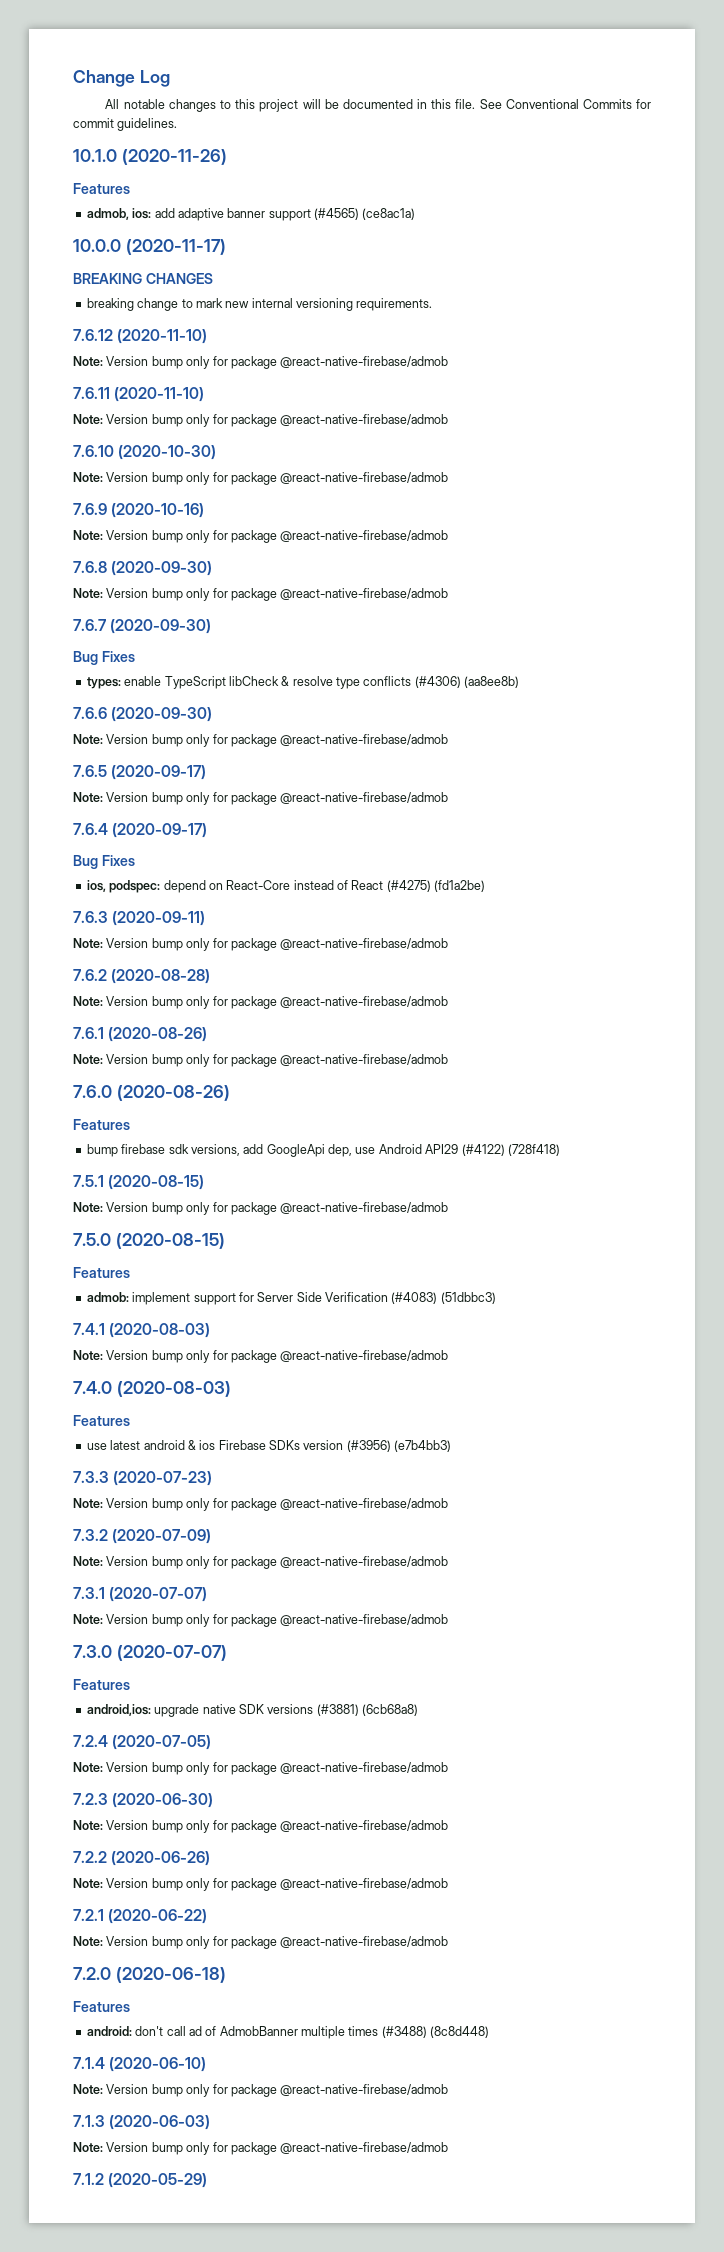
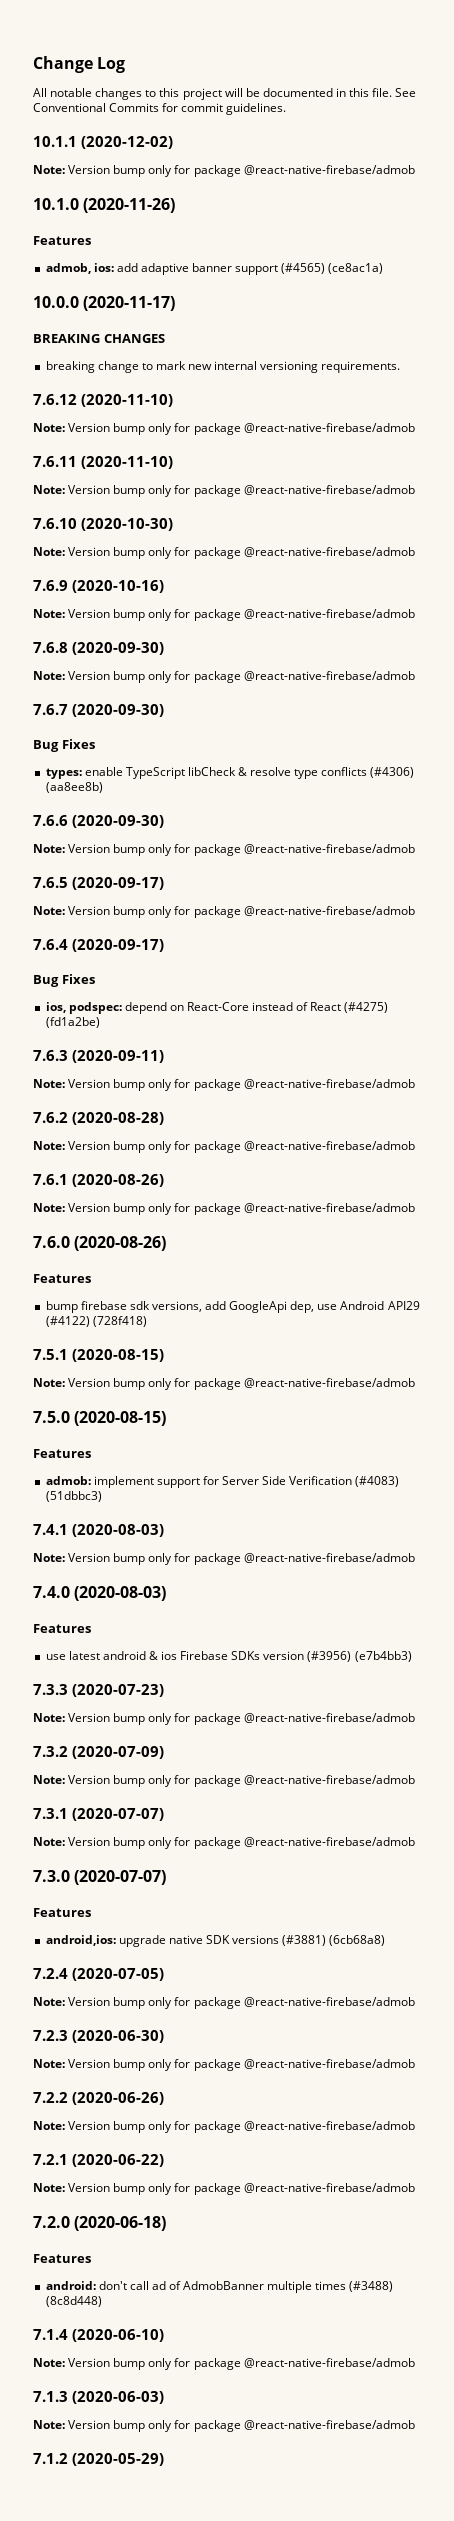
(178, 124) none -> [33,136,173,149] [33,165,415,177] // 10.1.1 (2020-12-02) // Note: Version bump only for package @react-native-firebase/admob

